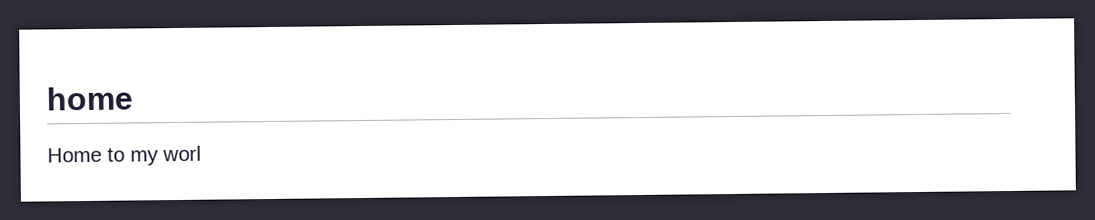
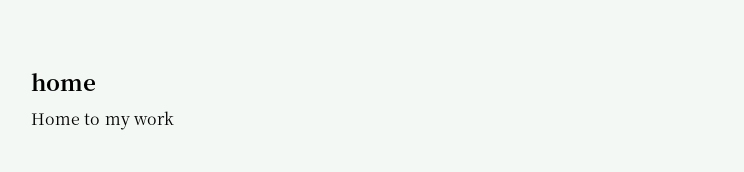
[162,145,202,162] worl -> [132,111,174,125] work

